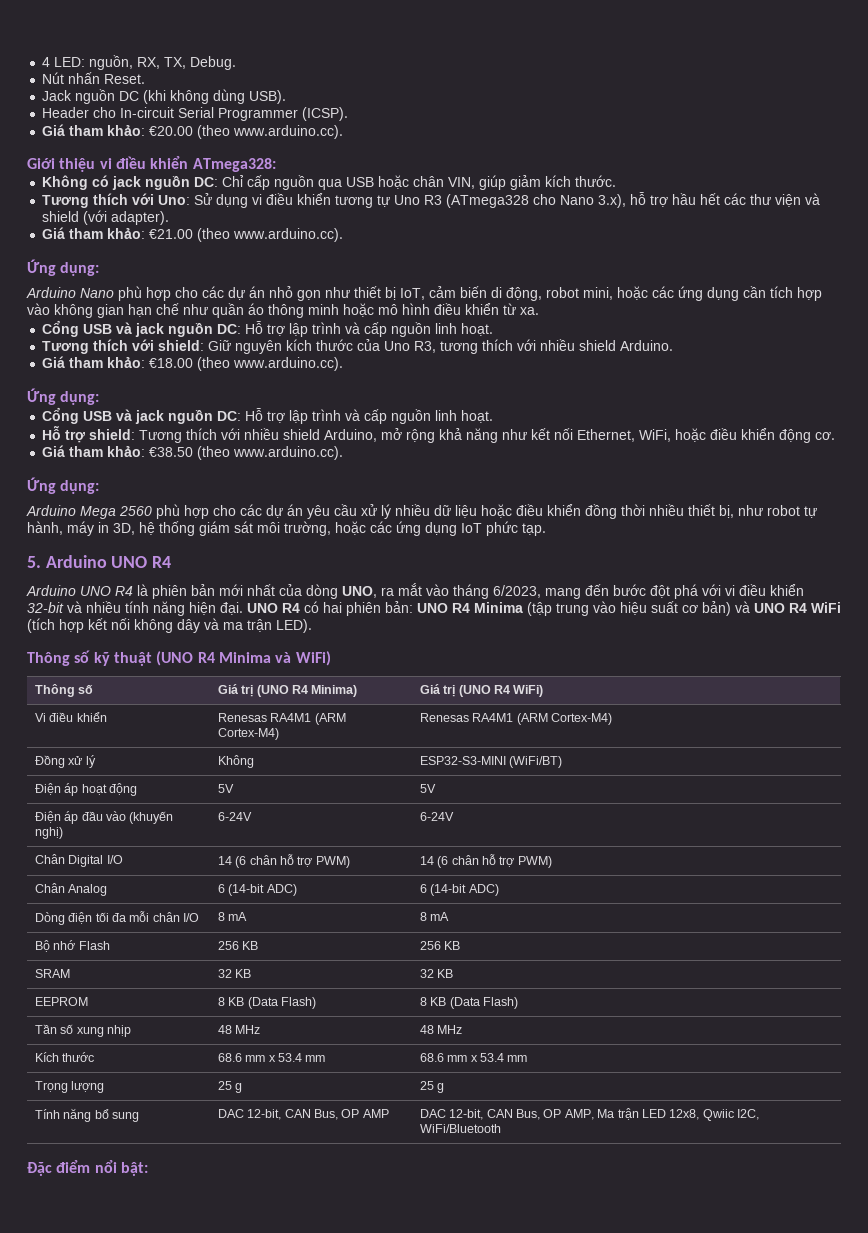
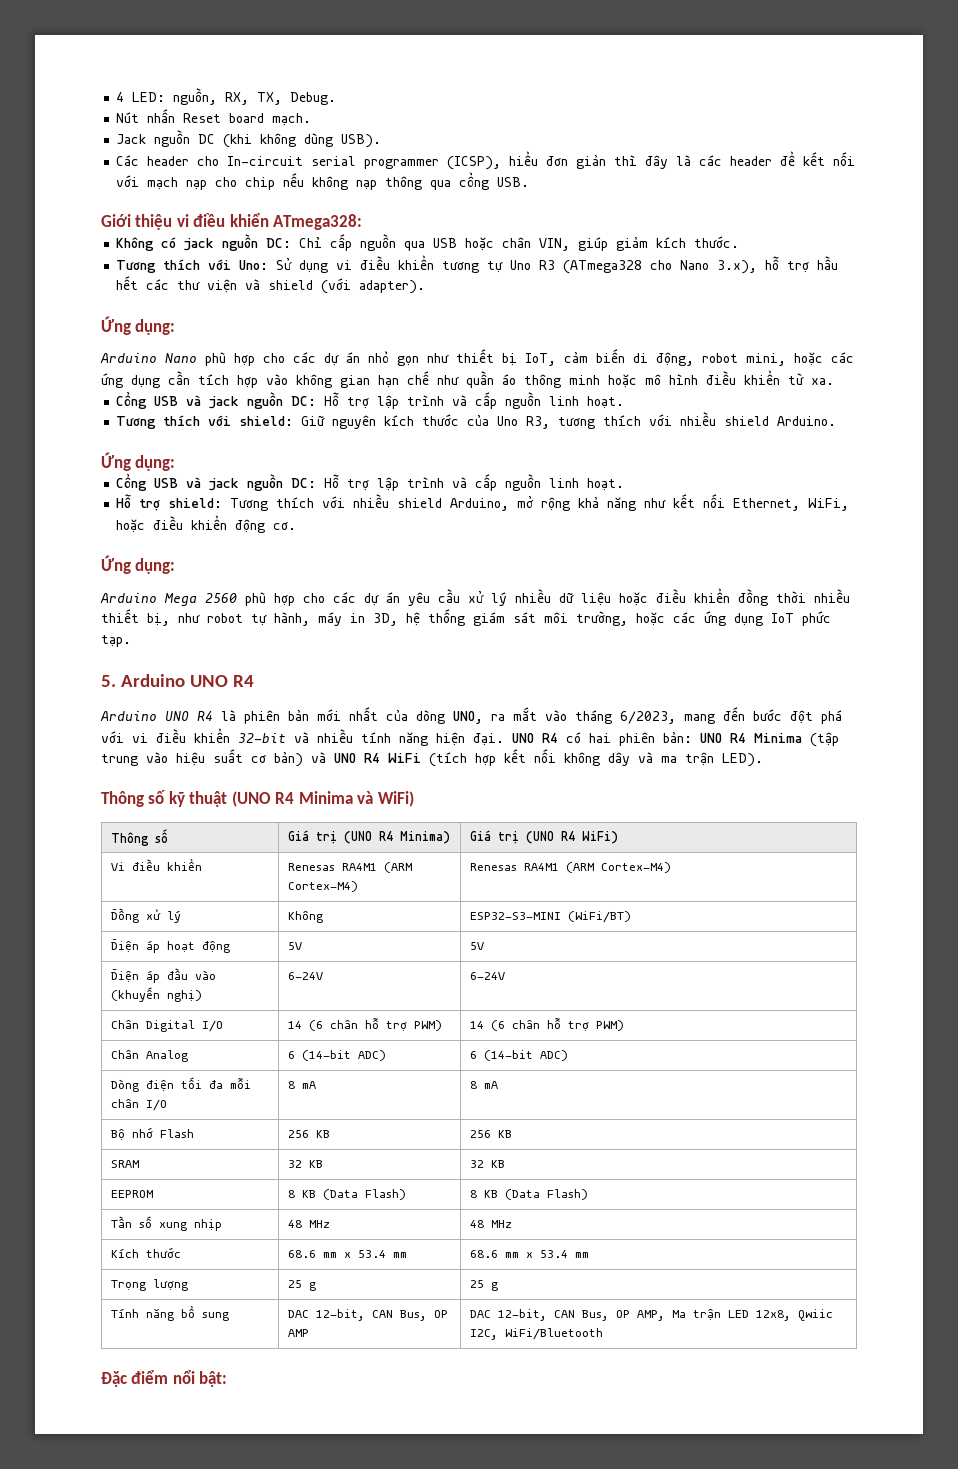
[104,74,146,84] Reset. -> [183,113,312,126] Reset board mạch.
[42,107,349,121] [42,124,344,139] Header cho In-circuit Serial Programmer (ICSP). // Giá tham khảo: €20.00 (theo www.arduino.cc). -> [116,151,856,170] [116,172,530,190] Các header cho In-circuit serial programmer (ICSP), hiểu đơn giản thì đây là các header để kết nối với mạch nạp cho chip nếu không nạp thông qua cổng USB.
[42,227,344,242] // Giá tham khảo: €21.00 (theo www.arduino.cc). -> (426, 287) none
[42,356,344,371] // Giá tham khảo: €18.00 (theo www.arduino.cc). -> (837, 421) none
[42,445,344,460] // Giá tham khảo: €38.50 (theo www.arduino.cc). -> (297, 525) none

